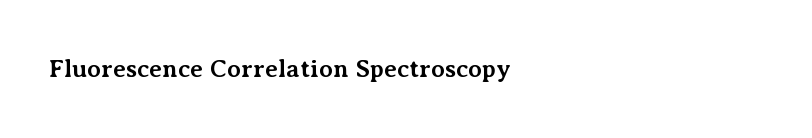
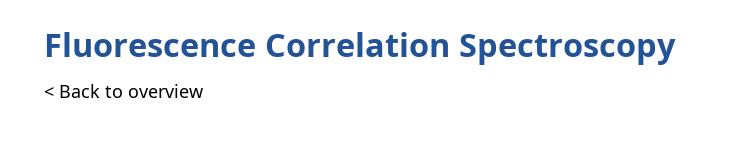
(511, 71) none -> [44,84,203,98] // < Back to overview

